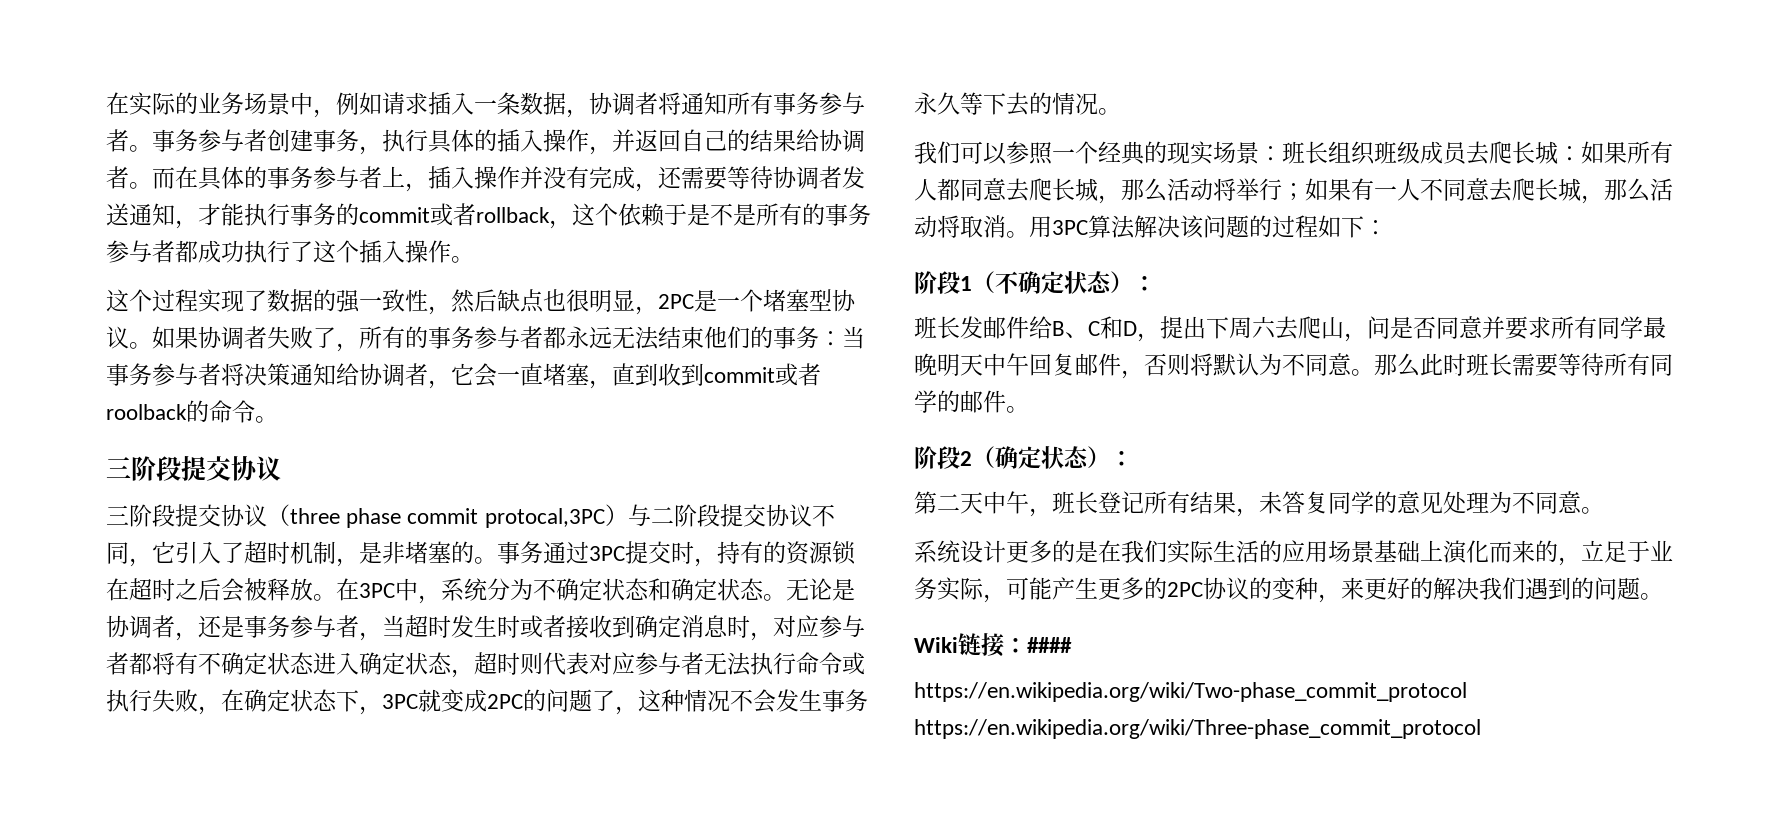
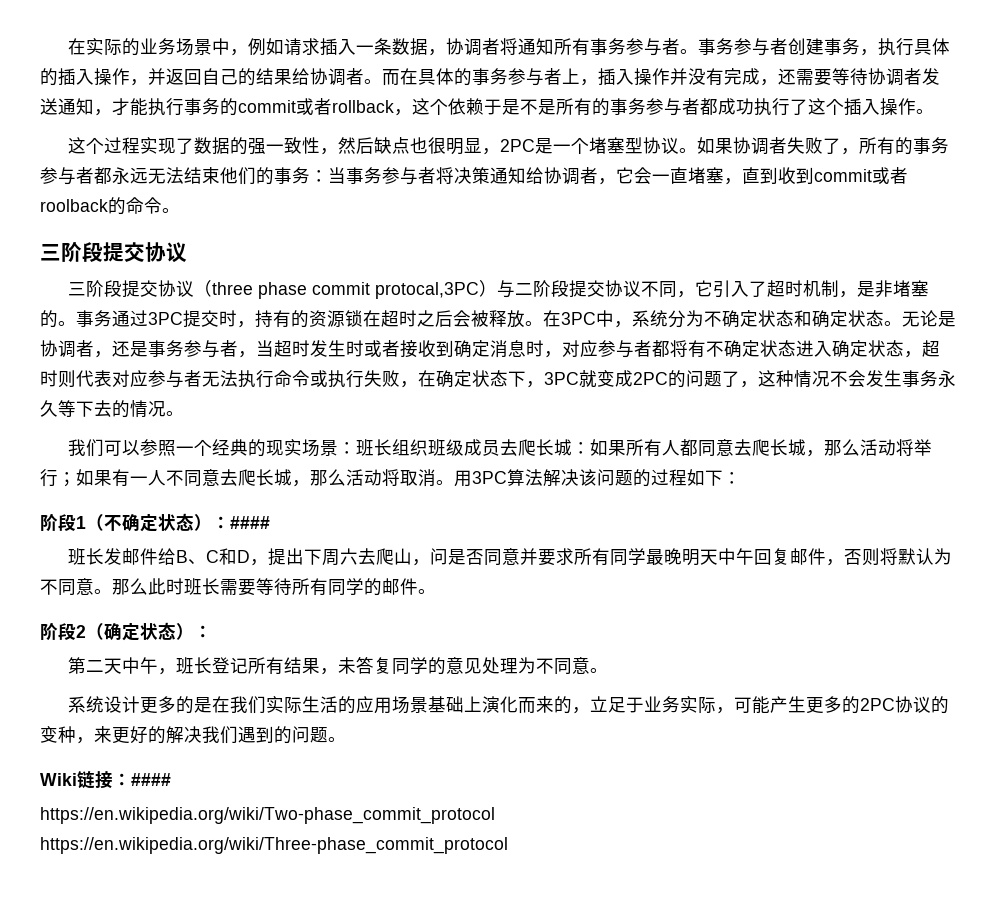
(1156, 283) none -> [230,516,270,529] ####

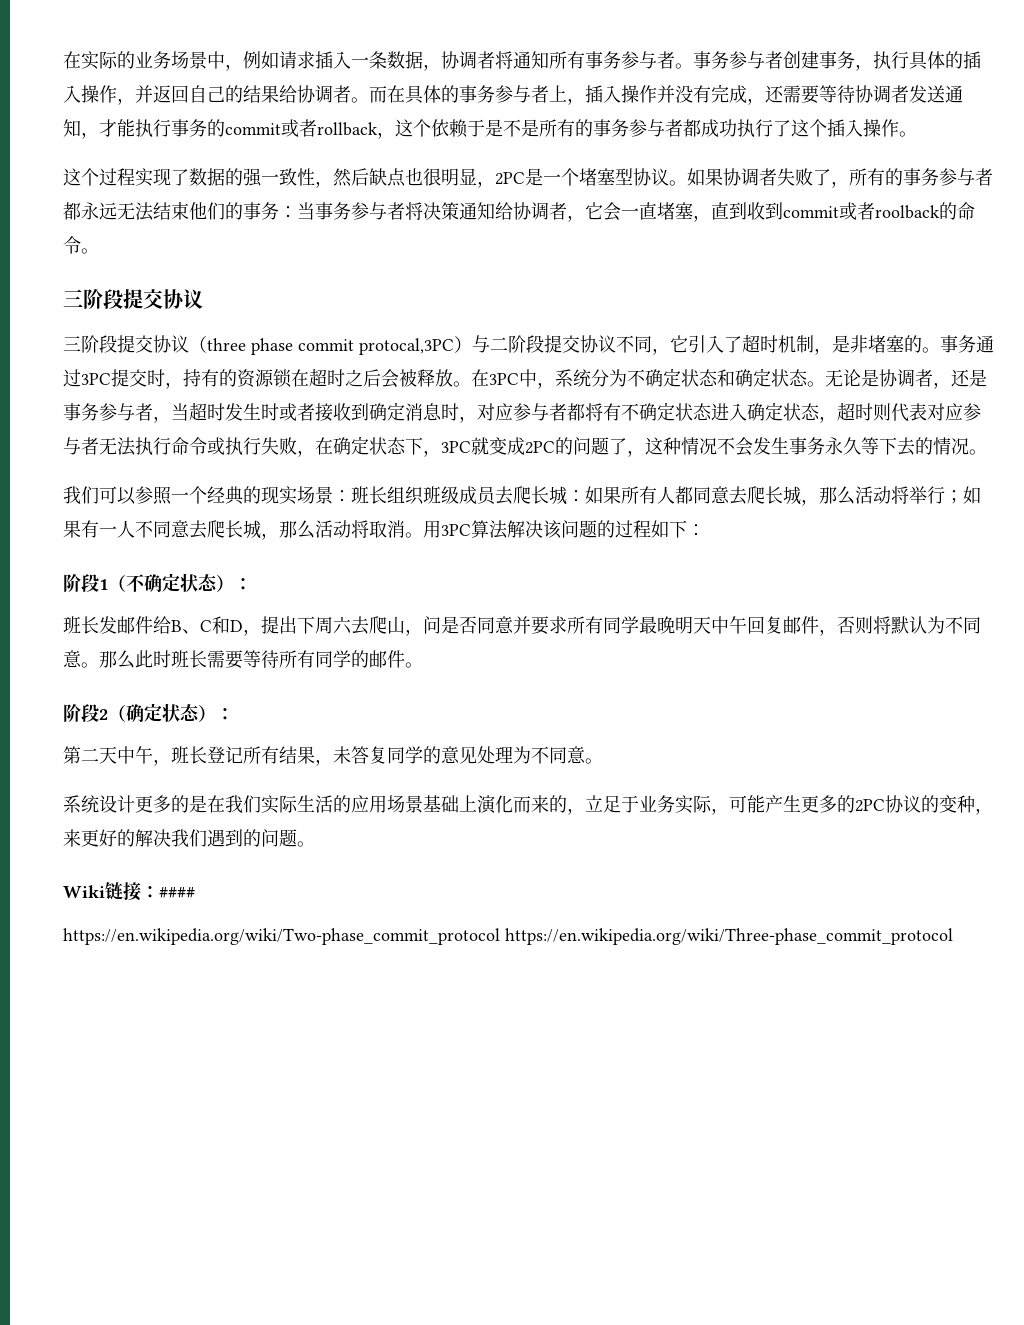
[230,516,270,529] #### -> (252, 584) none

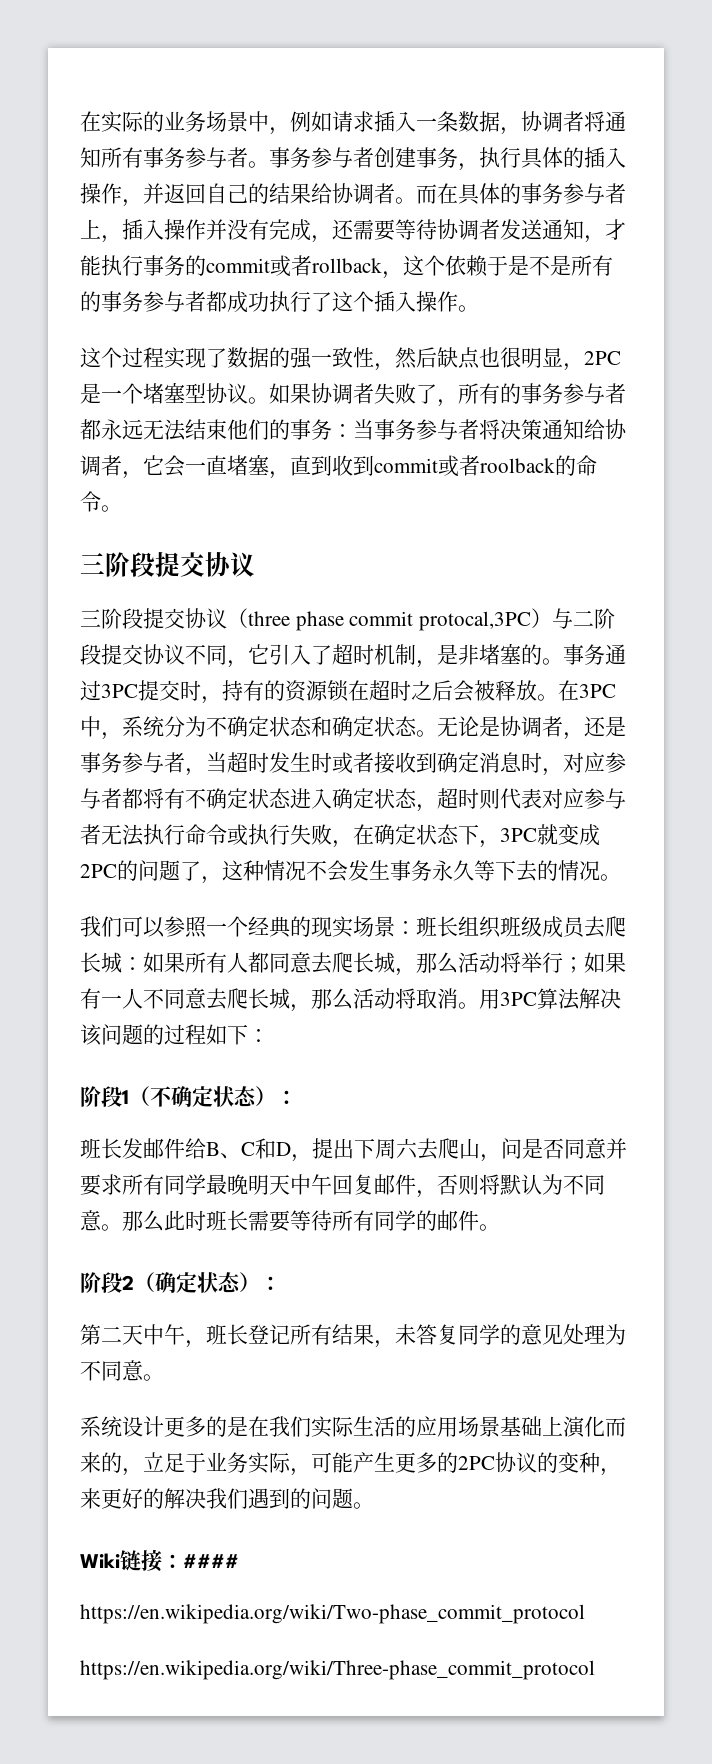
(500, 936) none -> (585, 1614) //

